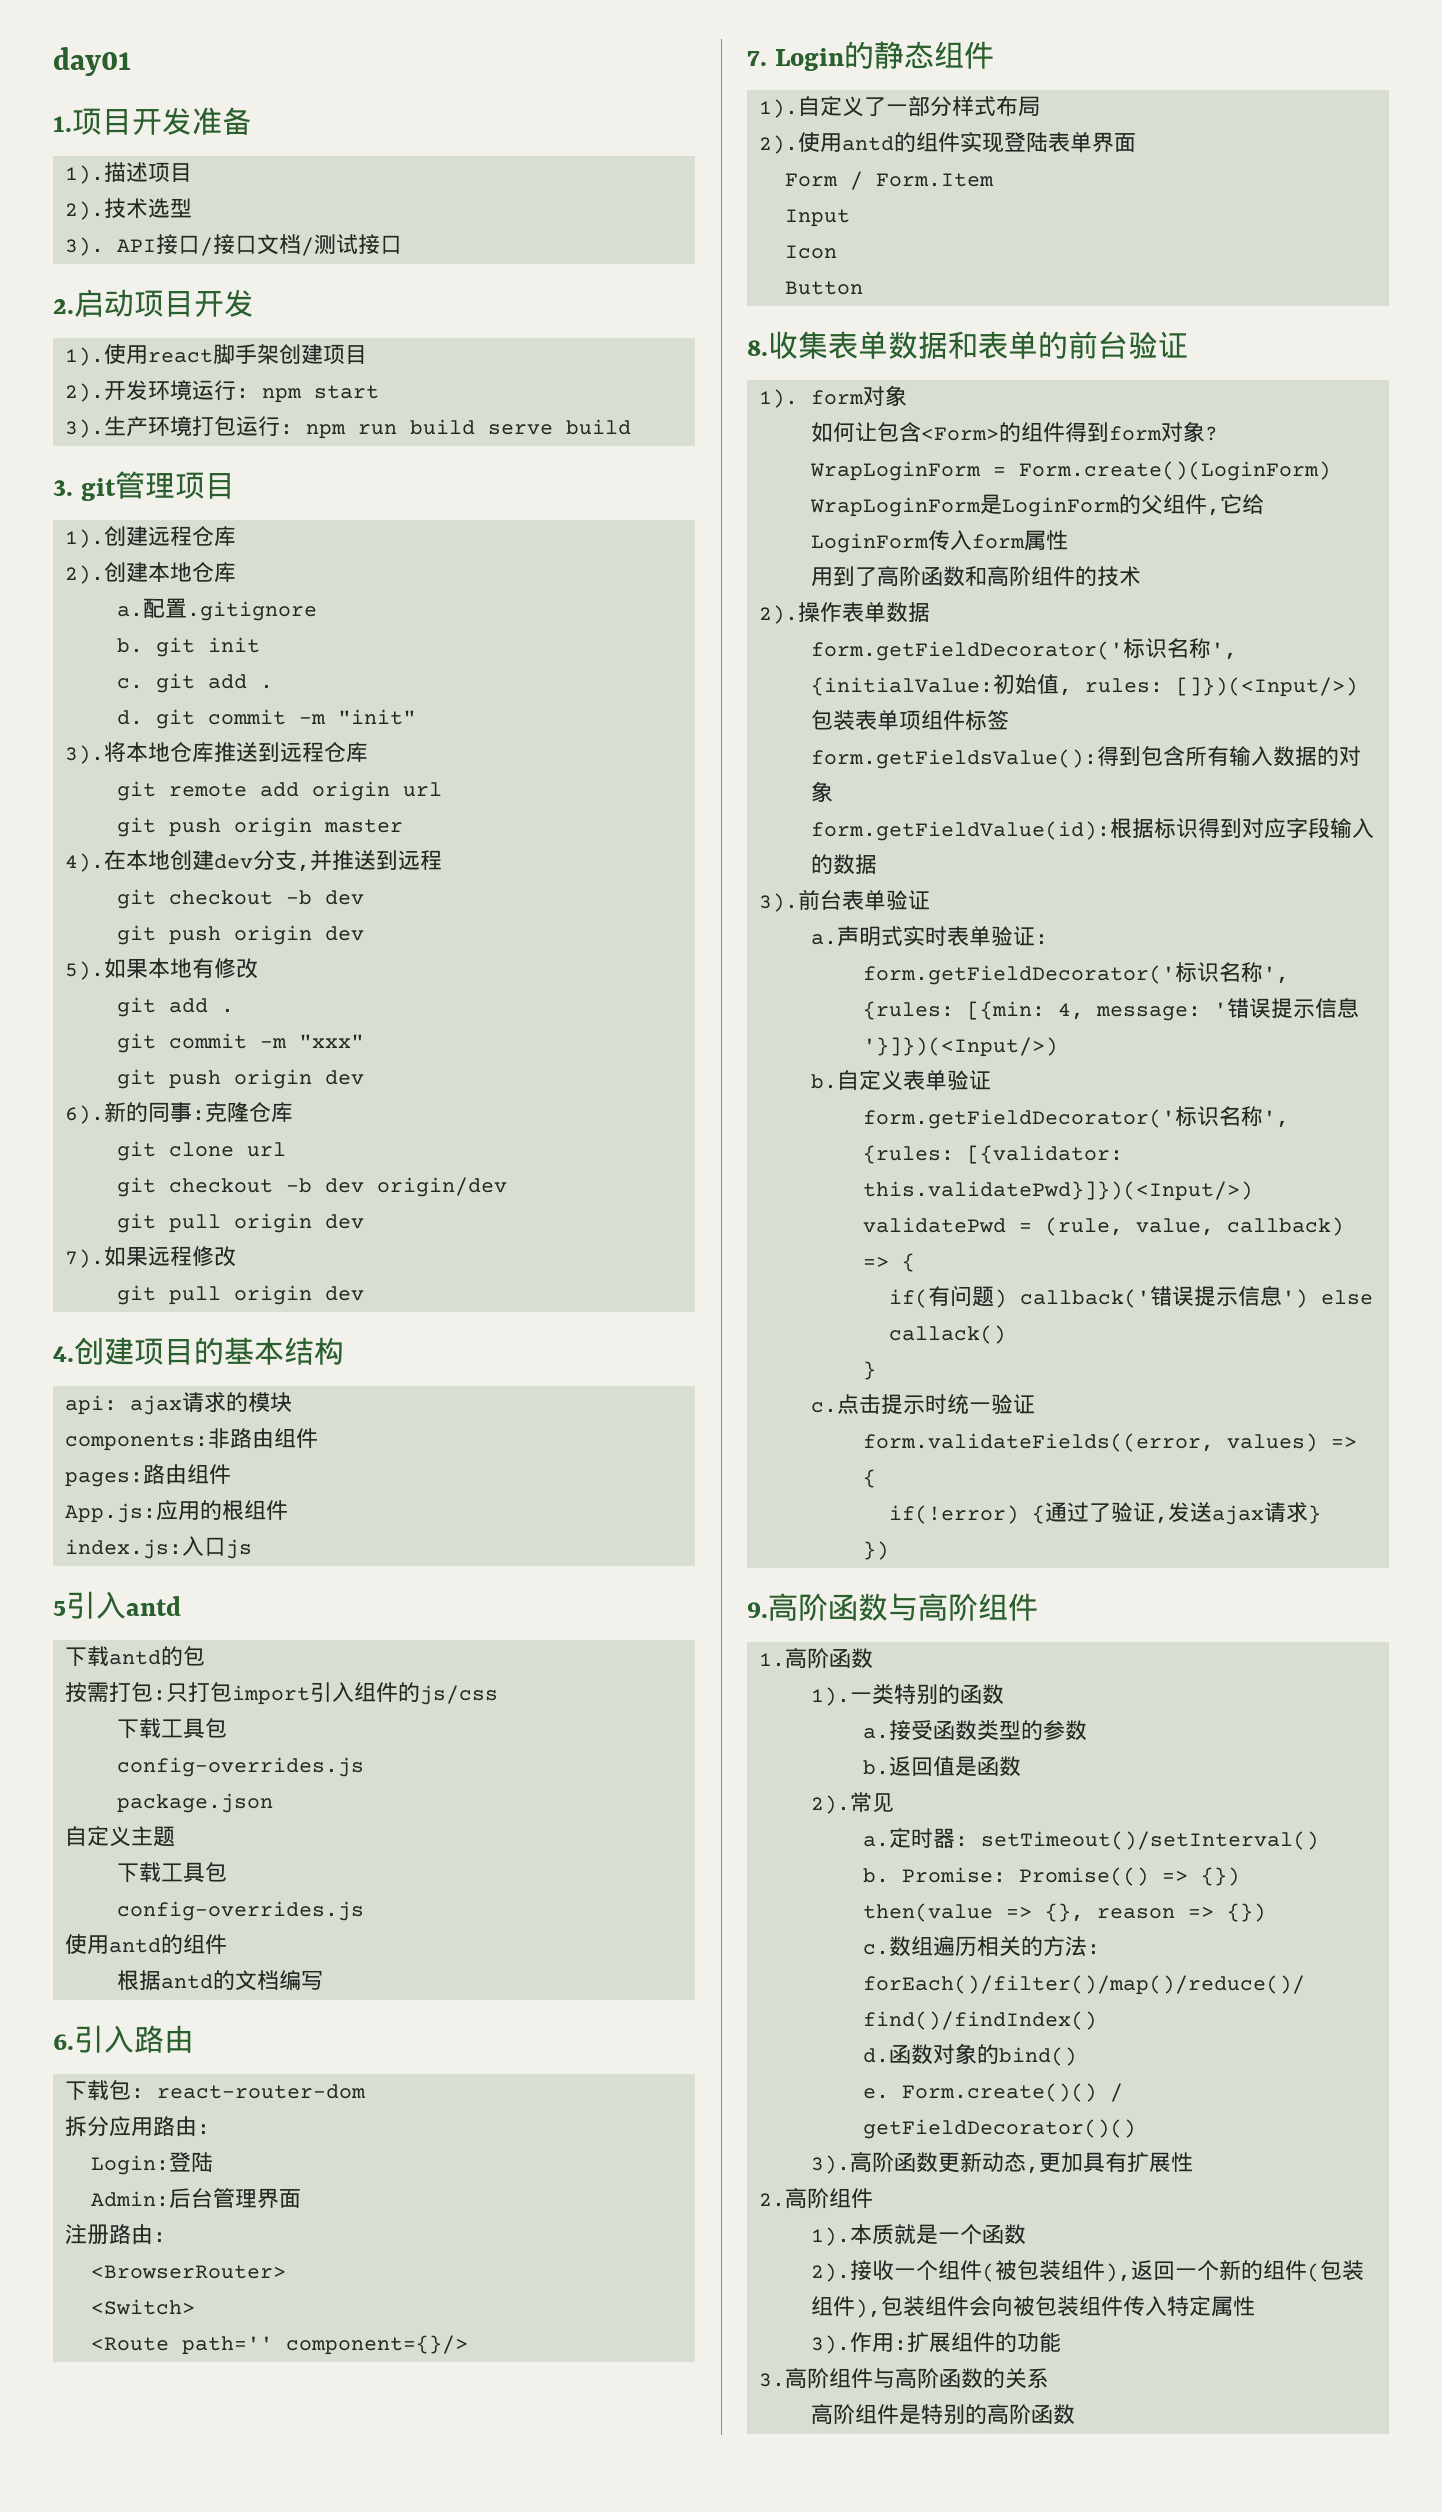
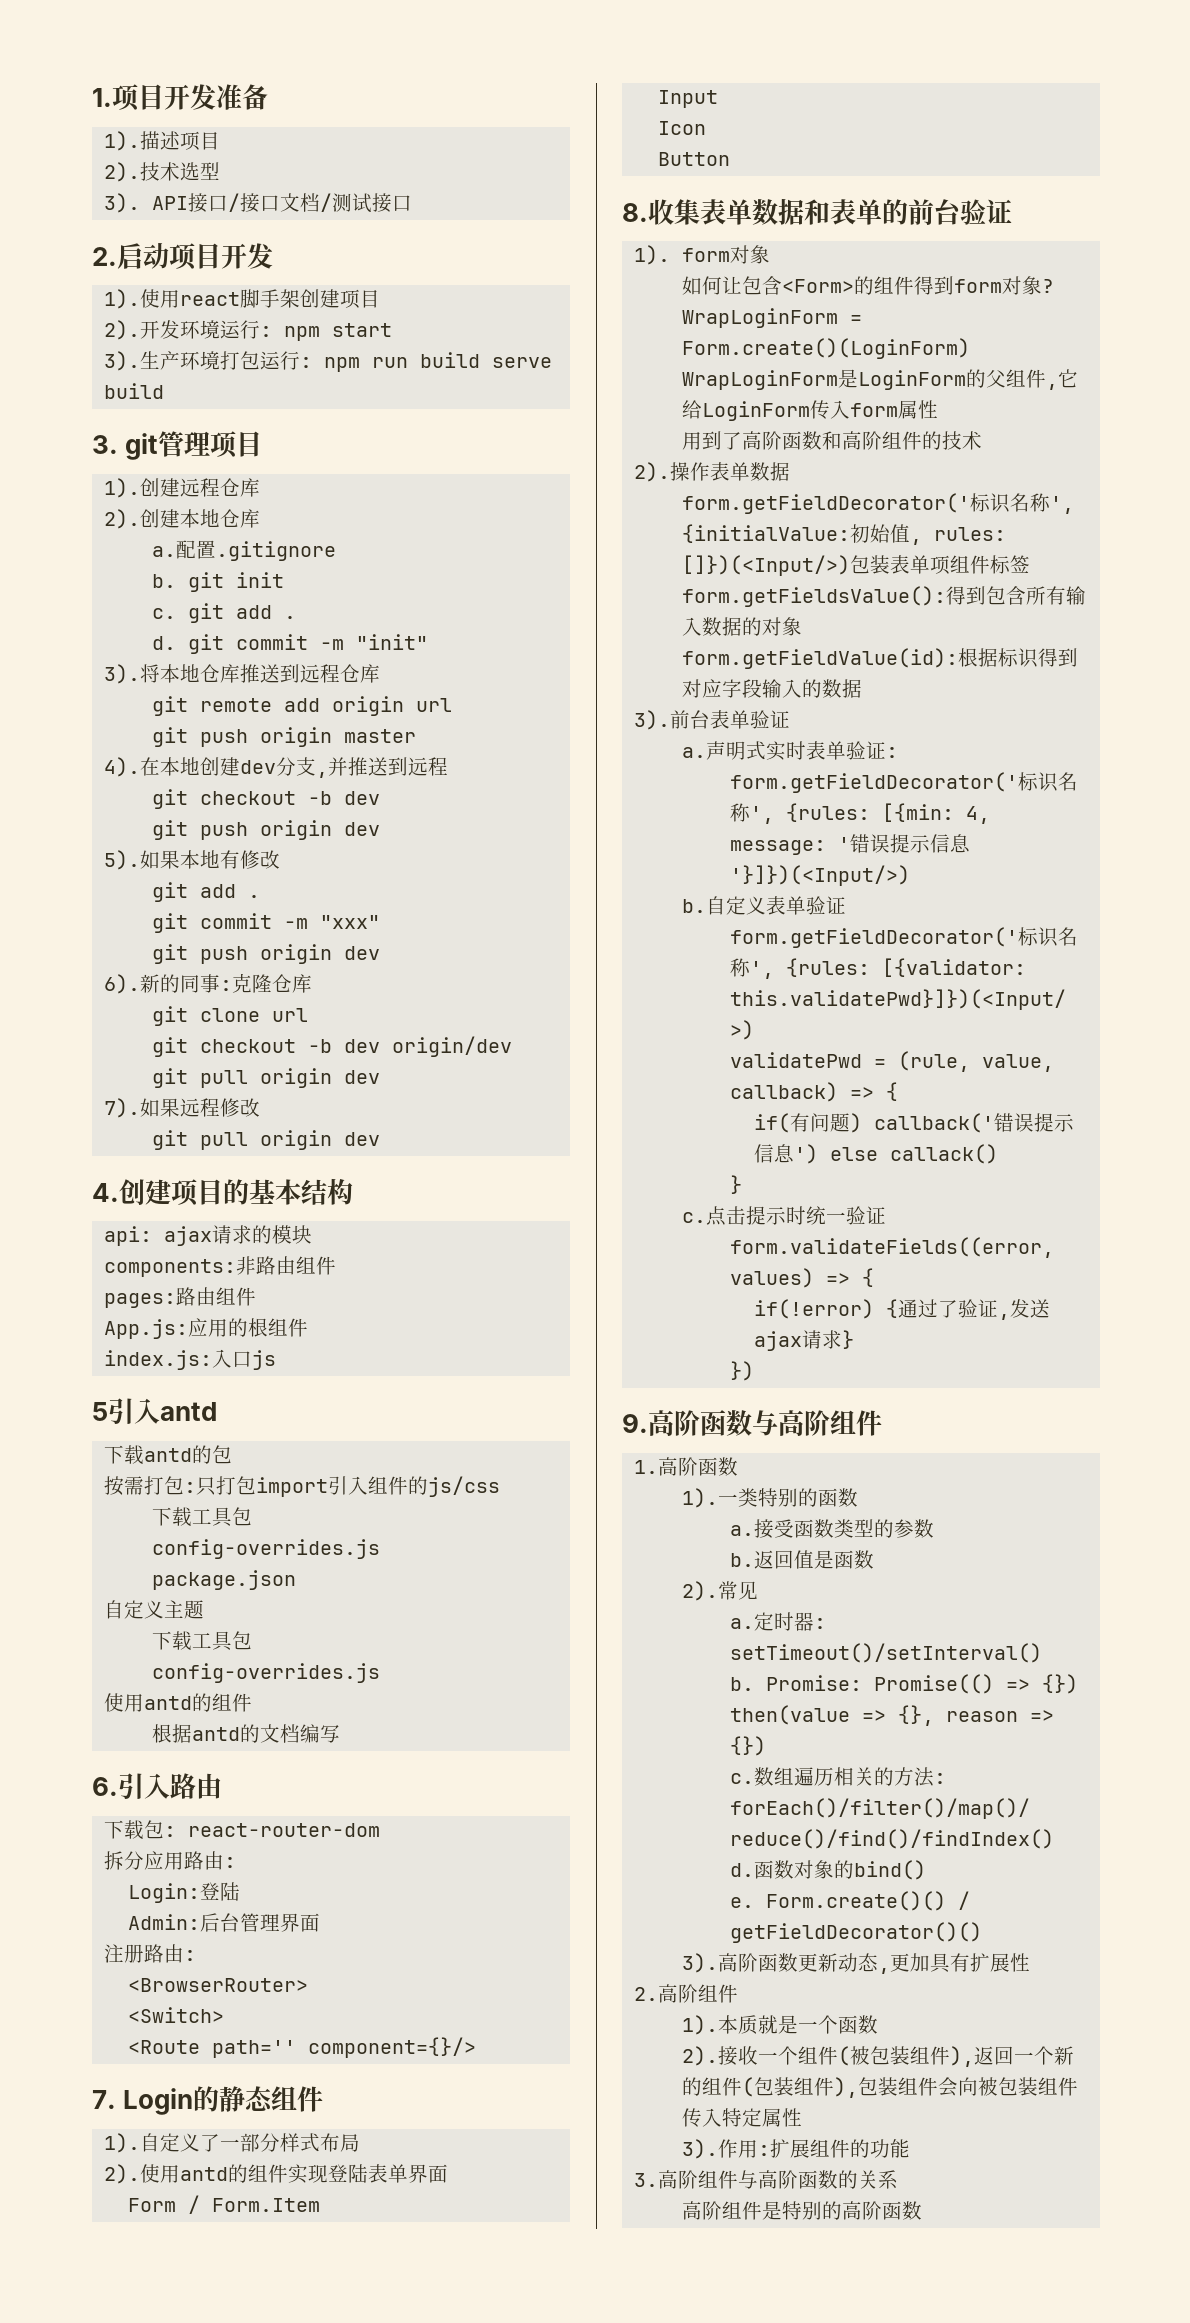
[53,47,131,76] day01 // -> (92, 97) none

